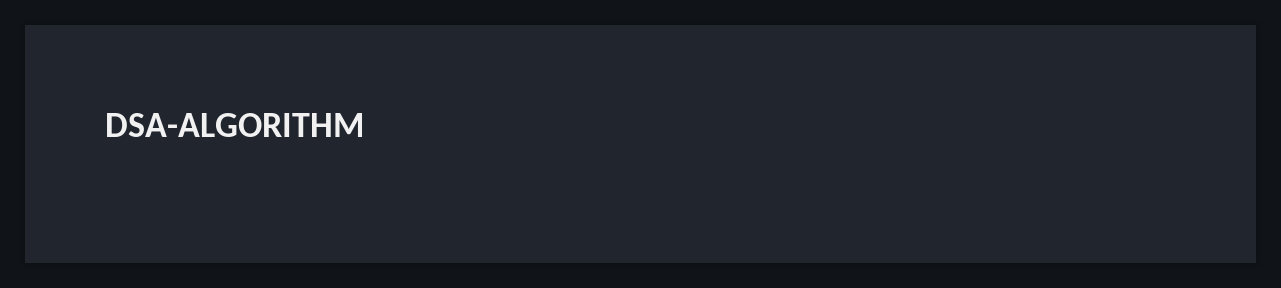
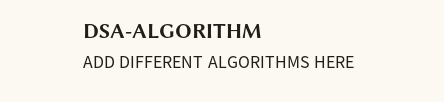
(364, 125) none -> [83,56,354,68] // ADD DIFFERENT ALGORITHMS HERE

